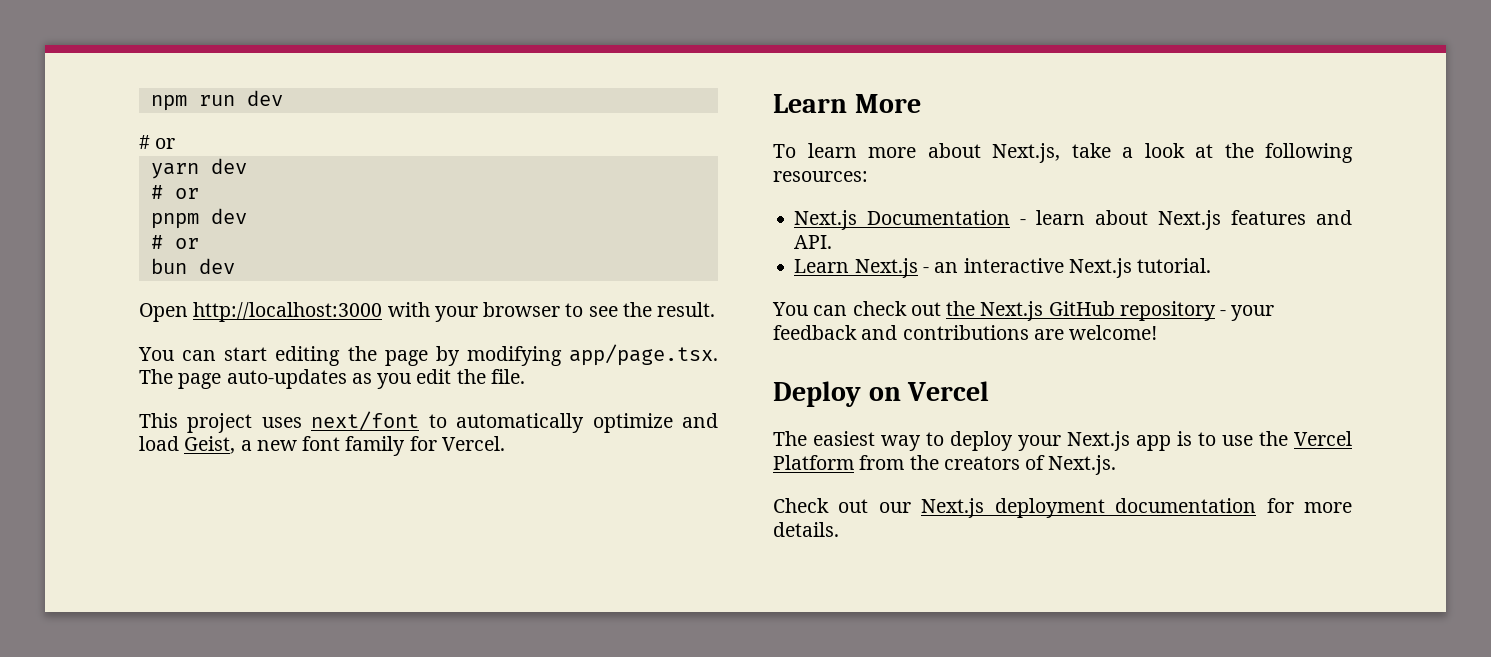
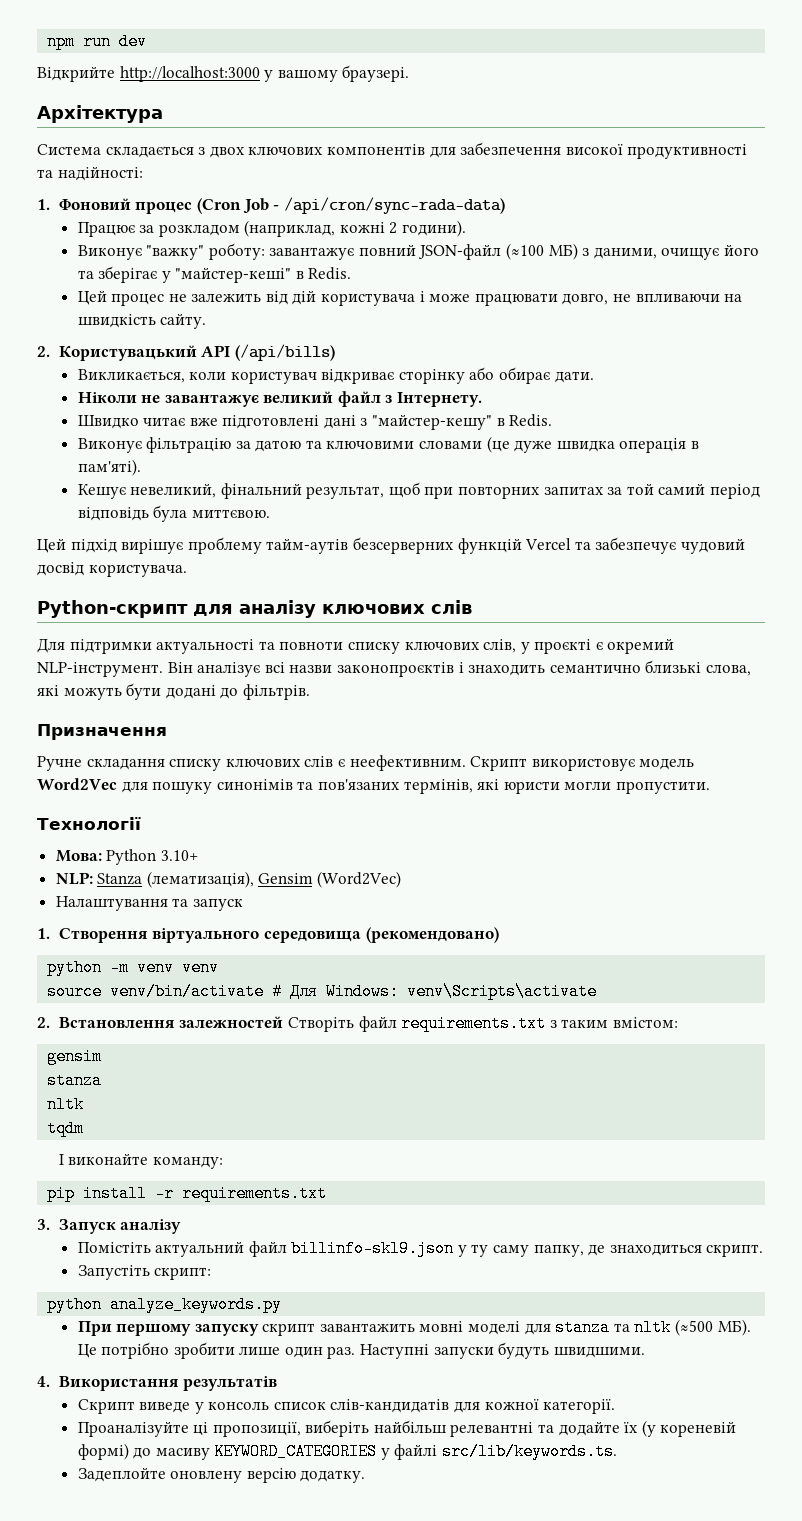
[139,135,176,149] [150,158,247,179] [150,185,199,199] [150,208,247,229] [150,235,199,249] [150,258,235,274] [139,302,716,322] [138,344,718,366] [139,369,525,389] [139,411,719,433] [139,436,505,456] [773,94,921,113] [773,143,1353,163] [773,171,868,182] [794,210,1352,230] [794,235,833,249] [794,258,1212,278] [772,301,1275,321] [773,325,1158,340] [773,381,990,407] [773,431,1352,451] [773,455,1117,475] [773,498,1352,518] [773,522,839,537] # or // yarn dev // # or // pnpm dev // # or // bun dev // Open http://localhost:3000 with your browser to see the result. // You can start editing the page by modifying app/page.tsx. The page auto-updates as you edit the file. // This project uses next/font to automatically optimize and load Geist, a new font family for Vercel. // Learn More // To learn more about Next.js, take a look at the following resources: // Next.js Documentation - learn about Next.js features and API. // Learn Next.js - an interactive Next.js tutorial. // You can check out the Next.js GitHub repository - your feedback and contributions are welcome! // Deploy on Vercel // The easiest way to deploy your Next.js app is to use the Vercel Platform from the creators of Next.js. // Check out our Next.js deployment documentation for more details. -> [37,65,410,82] [37,105,163,123] [37,142,748,159] [37,166,143,181] [37,197,505,214] [77,220,467,237] [77,243,759,260] [77,266,352,283] [77,290,743,306] [77,313,207,329] [37,344,335,361] [77,367,594,384] [77,391,483,407] [77,414,553,430] [77,436,699,453] [77,459,141,476] [77,482,760,499] [77,505,270,522] [37,537,745,554] [37,562,187,577] [37,600,472,618] [37,638,675,654] [37,660,751,677] [37,683,310,700] [37,724,167,740] [37,755,695,771] [37,778,710,794] [37,817,141,830] [55,849,198,865] [55,871,402,888] [55,896,243,911] [37,927,499,943] [47,959,220,976] [47,983,598,1000] [37,1015,678,1032] [47,1048,103,1065] [47,1072,103,1089] [47,1096,85,1113] [47,1120,85,1137] [58,1153,223,1169] [47,1185,328,1202] [37,1219,182,1234] [77,1240,764,1257] [77,1265,212,1280] [47,1296,283,1313] [77,1319,751,1336] [77,1342,645,1359] [37,1376,278,1391] [77,1399,616,1414] [77,1420,737,1437] [77,1443,618,1460] [77,1467,366,1483] Відкрийте http://localhost:3000 у вашому браузері. // Архітектура // Система складається з двох ключових компонентів для забезпечення високої продуктивності та надійності: // 1. Фоновий процес (Cron Job - /api/cron/sync-rada-data) // Працює за розкладом (наприклад, кожні 2 години). // Виконує "важку" роботу: завантажує повний JSON-файл (≈100 МБ) з даними, очищує його та зберігає у "майстер-кеші" в Redis. // Цей процес не залежить від дій користувача і може працювати довго, не впливаючи на швидкість сайту. // 2. Користувацький API (/api/bills) // Викликається, коли користувач відкриває сторінку або обирає дати. // Ніколи не завантажує великий файл з Інтернету. // Швидко читає вже підготовлені дані з "майстер-кешу" в Redis. // Виконує фільтрацію за датою та ключовими словами (це дуже швидка операція в пам'яті). // Кешує невеликий, фінальний результат, щоб при повторних запитах за той самий період відповідь була миттєвою. // Цей підхід вирішує проблему тайм-аутів безсерверних функцій Vercel та забезпечує чудовий досвід користувача. // Python-скрипт для аналізу ключових слів // Для підтримки актуальності та повноти списку ключових слів, у проєкті є окремий NLP-інструмент. Він аналізує всі назви законопроєктів і знаходить семантично близькі слова, які можуть бути додані до фільтрів. // Призначення // Ручне складання списку ключових слів є неефективним. Скрипт використовує модель Word2Vec для пошуку синонімів та пов'язаних термінів, які юристи могли пропустити. // Технології // Мова: Python 3.10+ // NLP: Stanza (лематизація), Gensim (Word2Vec) // Налаштування та запуск // 1. Створення віртуального середовища (рекомендовано) // python -m venv venv // source venv/bin/activate # Для Windows: venv\Scripts\activate // 2. Встановлення залежностей Створіть файл requirements.txt з таким вмістом: // gensim // stanza // nltk // tqdm // І виконайте команду: // pip install -r requirements.txt // 3. Запуск аналізу // Помістіть актуальний файл billinfo-skl9.json у ту саму папку, де знаходиться скрипт. // Запустіть скрипт: // python analyze_keywords.py // При першому запуску скрипт завантажить мовні моделі для stanza та nltk (≈500 МБ). Це потрібно зробити лише один раз. Наступні запуски будуть швидшими. // 4. Використання результатів // Скрипт виведе у консоль список слів-кандидатів для кожної категорії. // Проаналізуйте ці пропозиції, виберіть найбільш релевантні та додайте їх (у кореневій формі) до масиву KEYWORD_CATEGORIES у файлі src/lib/keywords.ts. // Задеплойте оновлену версію додатку.

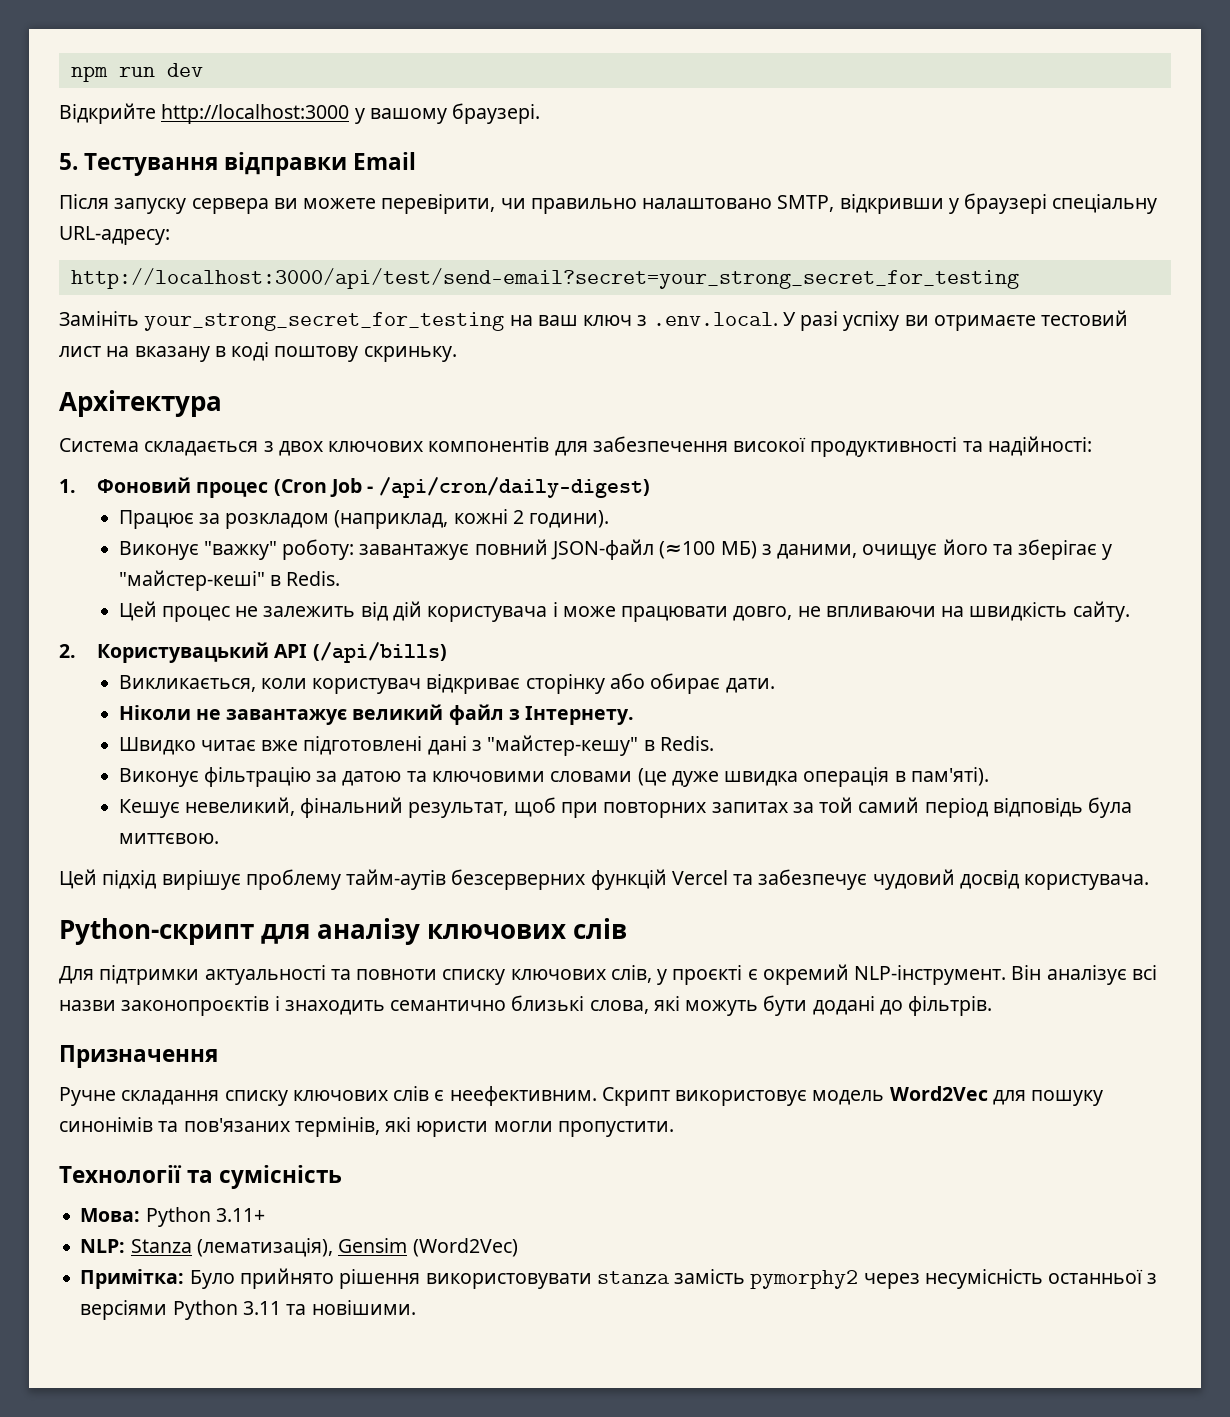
(410, 73) none -> [59,152,417,176] [59,193,1158,214] [59,226,170,245] [70,268,1019,289] [59,310,1129,331] [59,342,457,362] // 5. Тестування відправки Email // Після запуску сервера ви можете перевірити, чи правильно налаштовано SMTP, відкривши у браузері спеціальну URL-адресу: // http://localhost:3000/api/test/send-email?secret=your_strong_secret_for_testing // Замініть your_strong_secret_for_testing на ваш ключ з .env.local. У разі успіху ви отримаєте тестовий лист на вказану в коді поштову скриньку.
[283,197,505,214] /api/cron/sync-rada-data) -> [378,477,650,498] /api/cron/daily-digest)
(141, 823) none -> [187,1165,343,1189] та сумісність
[160,850,198,861] 3.10+ -> [215,1208,265,1222] 3.11+
[55,896,243,911] [37,927,499,943] [47,959,220,976] [47,983,598,1000] [37,1015,678,1032] [47,1048,103,1065] [47,1072,103,1089] [47,1096,85,1113] [47,1120,85,1137] [58,1153,223,1169] [47,1185,328,1202] [37,1219,182,1234] [77,1240,764,1257] [77,1265,212,1280] [47,1296,283,1313] [77,1319,751,1336] [77,1342,645,1359] [37,1376,278,1391] [77,1399,616,1414] [77,1420,737,1437] [77,1443,618,1460] [77,1467,366,1483] Налаштування та запуск // 1. Створення віртуального середовища (рекомендовано) // python -m venv venv // source venv/bin/activate # Для Windows: venv\Scripts\activate // 2. Встановлення залежностей Створіть файл requirements.txt з таким вмістом: // gensim // stanza // nltk // tqdm // І виконайте команду: // pip install -r requirements.txt // 3. Запуск аналізу // Помістіть актуальний файл billinfo-skl9.json у ту саму папку, де знаходиться скрипт. // Запустіть скрипт: // python analyze_keywords.py // При першому запуску скрипт завантажить мовні моделі для stanza та nltk (≈500 МБ). Це потрібно зробити лише один раз. Наступні запуски будуть швидшими. // 4. Використання результатів // Скрипт виведе у консоль список слів-кандидатів для кожної категорії. // Проаналізуйте ці пропозиції, виберіть найбільш релевантні та додайте їх (у кореневій формі) до масиву KEYWORD_CATEGORIES у файлі src/lib/keywords.ts. // Задеплойте оновлену версію додатку. -> [80,1268,1158,1289] [80,1300,416,1320] Примітка: Було прийнято рішення використовувати stanza замість pymorphy2 через несумісність останньої з версіями Python 3.11 та новішими.

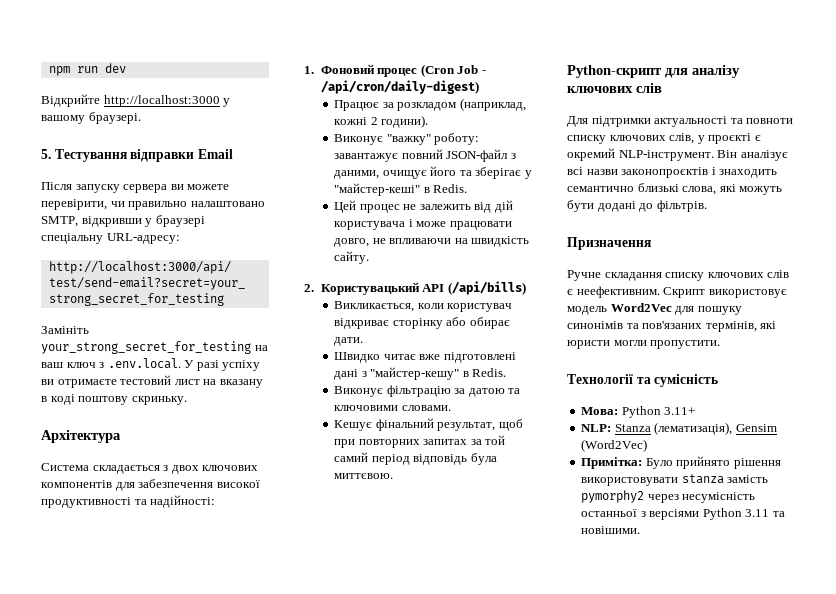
[659,541,757,559] (≈100 МБ) -> (509, 155) none
[118,704,635,725] // Ніколи не завантажує великий файл з Інтернету. -> (364, 341) none
[550,767,989,787] словами (це дуже швидка операція в пам'яті). -> [401,405,451,411] словами.
[184,797,295,816] невеликий, -> (373, 425) none
[59,869,1150,890] // Цей підхід вирішує проблему тайм-аутів безсерверних функцій Vercel та забезпечує чудовий досвід користувача. -> (394, 476) none

